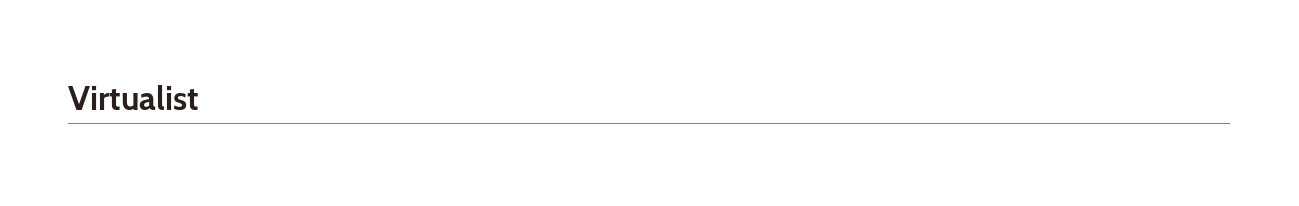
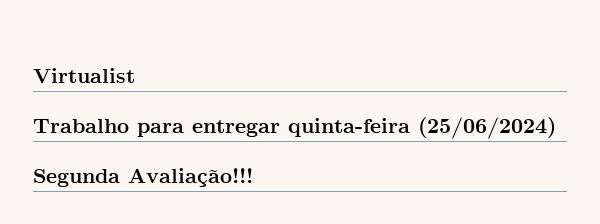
(199, 97) none -> [33,117,556,139] [33,168,253,187] // Trabalho para entregar quinta-feira (25/06/2024) // Segunda Avaliação!!!

